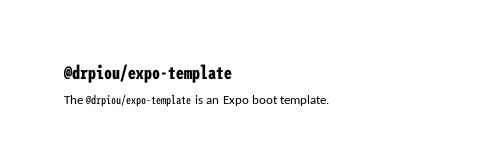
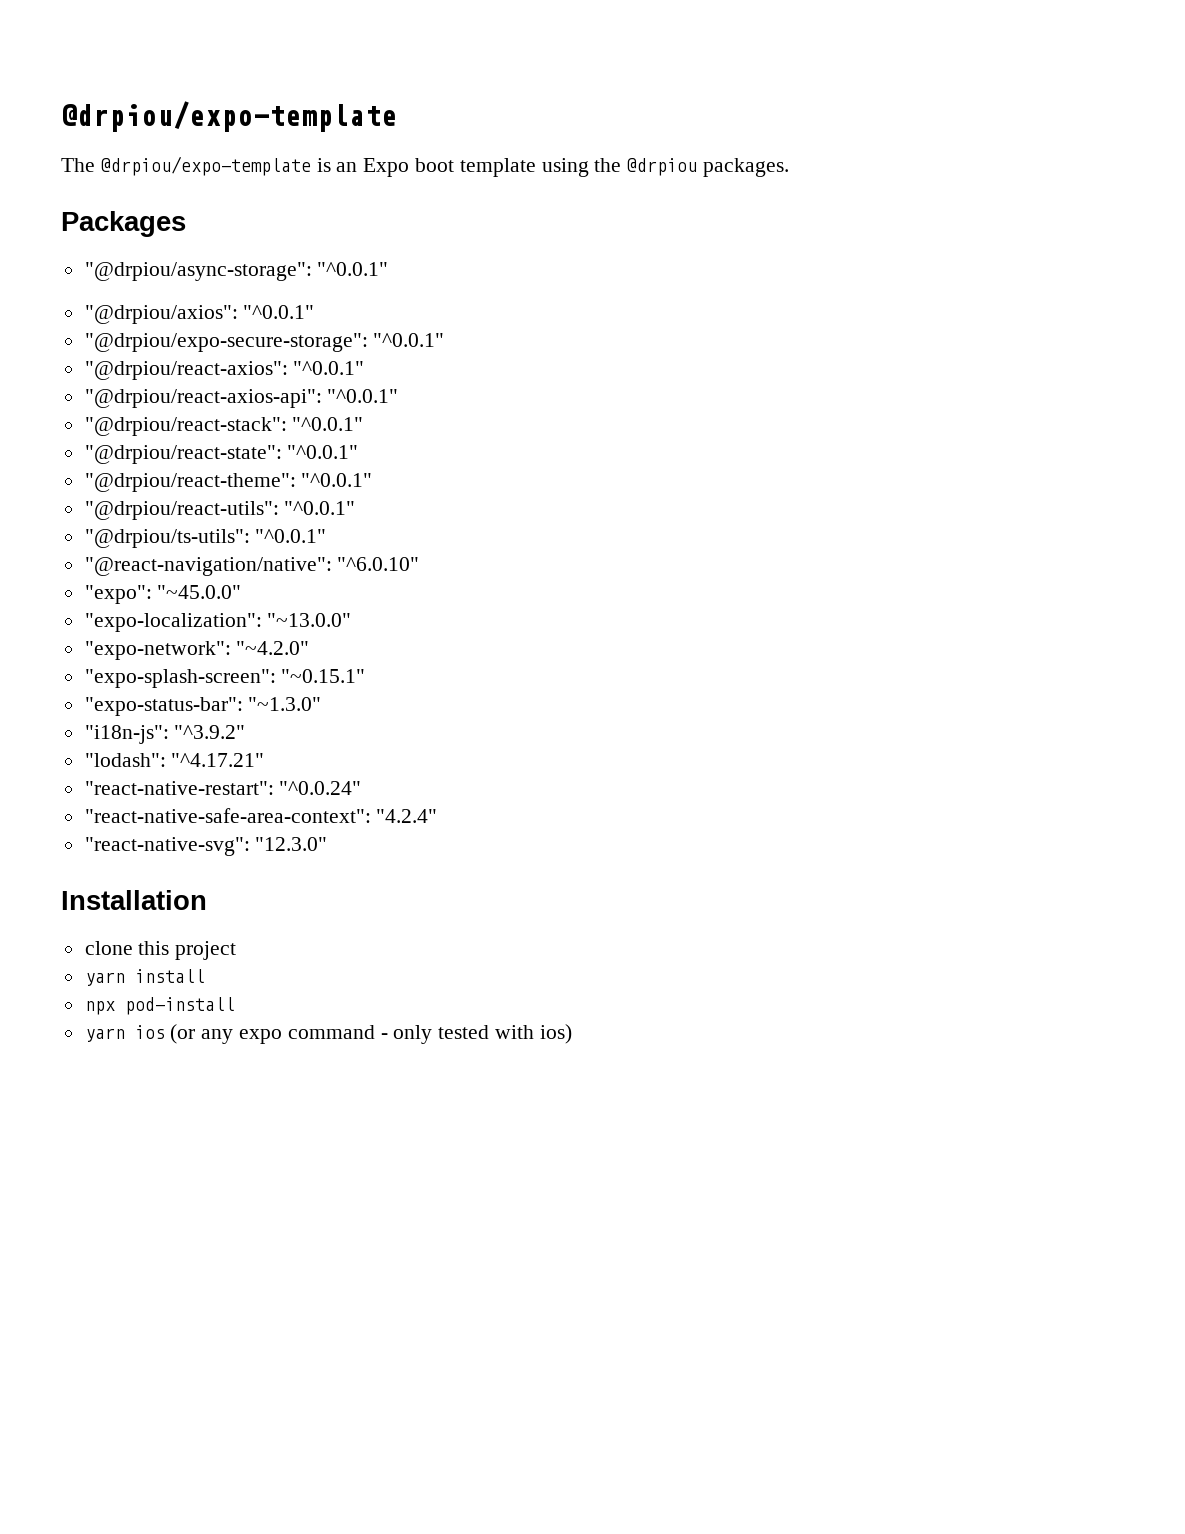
[280,95,330,106] template. -> [459,158,790,177] [61,211,186,237] [84,262,389,281] [84,305,315,324] [84,333,445,352] [84,361,365,380] [84,389,399,408] [84,417,364,436] [84,445,359,464] [84,473,373,492] [84,501,356,520] [84,529,327,548] [84,557,420,576] [84,585,242,604] [84,613,352,632] [84,641,310,660] [84,669,366,688] [84,697,322,716] [84,725,246,744] [84,753,265,767] [84,781,362,795] [84,808,438,823] [84,837,328,856] [61,890,207,910] [84,941,237,960] [84,969,205,986] [84,997,235,1015] [84,1024,572,1044] template using the @drpiou packages. // Packages // "@drpiou/async-storage": "^0.0.1" // "@drpiou/axios": "^0.0.1" // "@drpiou/expo-secure-storage": "^0.0.1" // "@drpiou/react-axios": "^0.0.1" // "@drpiou/react-axios-api": "^0.0.1" // "@drpiou/react-stack": "^0.0.1" // "@drpiou/react-state": "^0.0.1" // "@drpiou/react-theme": "^0.0.1" // "@drpiou/react-utils": "^0.0.1" // "@drpiou/ts-utils": "^0.0.1" // "@react-navigation/native": "^6.0.10" // "expo": "~45.0.0" // "expo-localization": "~13.0.0" // "expo-network": "~4.2.0" // "expo-splash-screen": "~0.15.1" // "expo-status-bar": "~1.3.0" // "i18n-js": "^3.9.2" // "lodash": "^4.17.21" // "react-native-restart": "^0.0.24" // "react-native-safe-area-context": "4.2.4" // "react-native-svg": "12.3.0" // Installation // clone this project // yarn install // npx pod-install // yarn ios (or any expo command - only tested with ios)

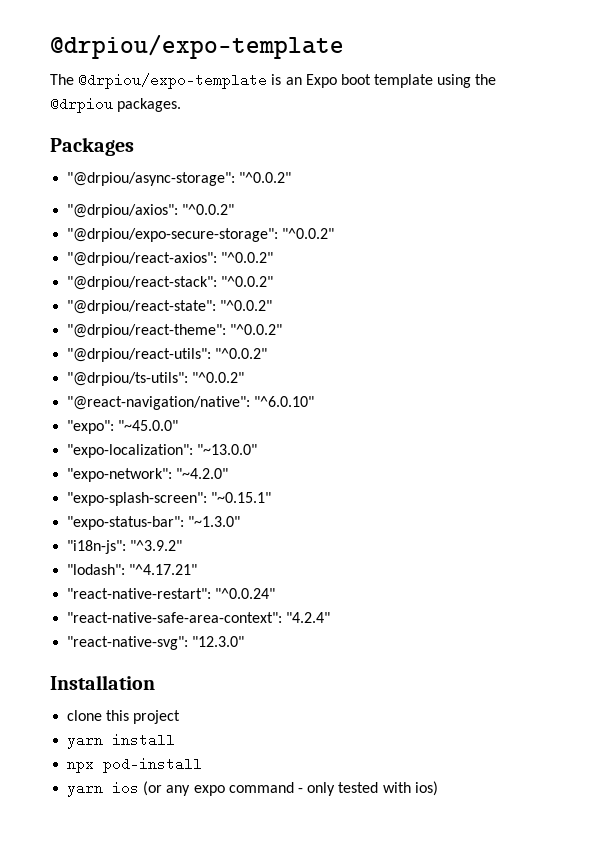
[317,262,389,276] "^0.0.1" -> [239,172,292,183] "^0.0.2"
[243,305,315,319] "^0.0.1" -> [182,204,235,215] "^0.0.2"
[373,333,445,347] "^0.0.1" -> [282,228,335,239] "^0.0.2"
[293,361,365,375] [84,389,399,408] "^0.0.1" // "@drpiou/react-axios-api": "^0.0.1" -> [221,252,274,263] "^0.0.2"
[292,417,364,431] "^0.0.1" -> [221,276,274,287] "^0.0.2"
[287,445,359,459] "^0.0.1" -> [220,300,273,311] "^0.0.2"
[301,473,373,487] "^0.0.1" -> [230,324,283,335] "^0.0.2"
[284,501,356,515] "^0.0.1" -> [215,348,268,359] "^0.0.2"
[255,529,327,543] "^0.0.1" -> [192,372,245,383] "^0.0.2"

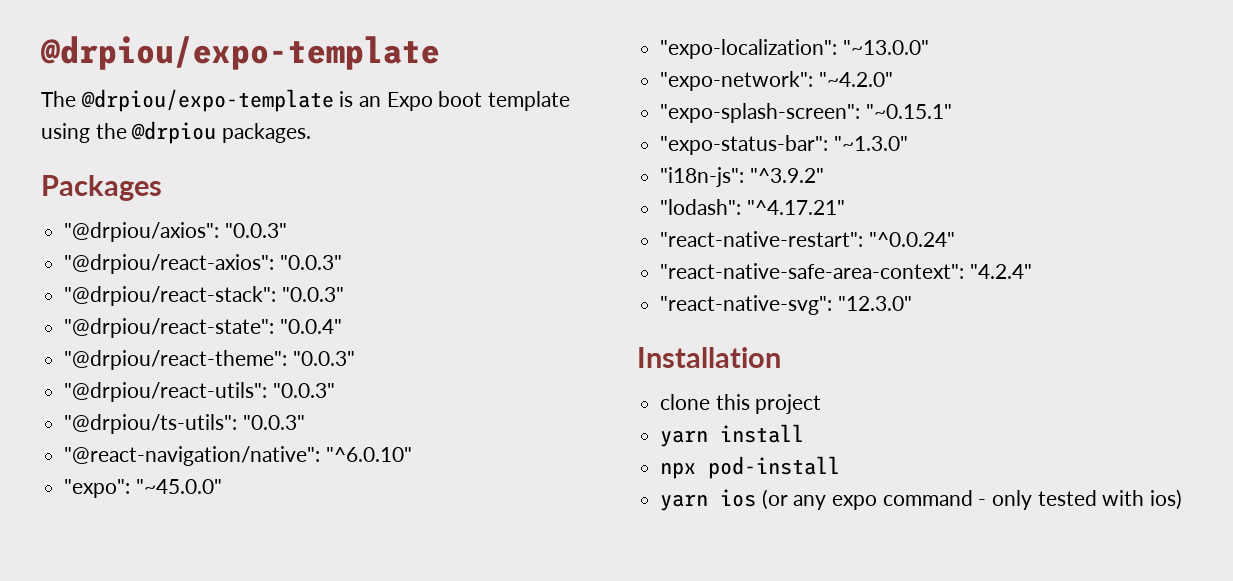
[67,172,292,186] // "@drpiou/async-storage": "^0.0.2" -> (162, 188) none
[182,204,235,215] [67,228,335,242] "^0.0.2" // "@drpiou/expo-secure-storage": "^0.0.2" -> [224,223,287,238] "0.0.3"
[221,252,274,263] "^0.0.2" -> [279,255,342,270] "0.0.3"
[221,276,274,287] "^0.0.2" -> [281,287,344,302] "0.0.3"
[220,300,273,311] "^0.0.2" -> [279,319,342,334] "0.0.4"
[230,324,283,335] "^0.0.2" -> [292,351,355,366] "0.0.3"
[215,348,268,359] "^0.0.2" -> [272,383,335,398] "0.0.3"
[192,372,245,383] "^0.0.2" -> [242,415,305,430] "0.0.3"

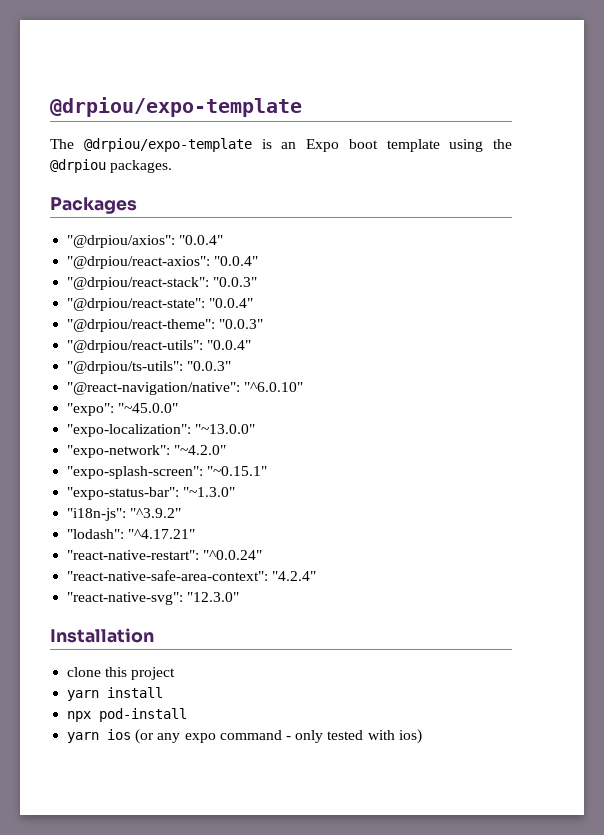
[224,223,287,238] "0.0.3" -> [179,235,224,245] "0.0.4"
[279,255,342,270] "0.0.3" -> [214,256,259,266] "0.0.4"
[272,383,335,398] "0.0.3" -> [207,340,252,350] "0.0.4"

